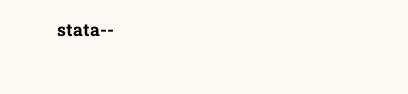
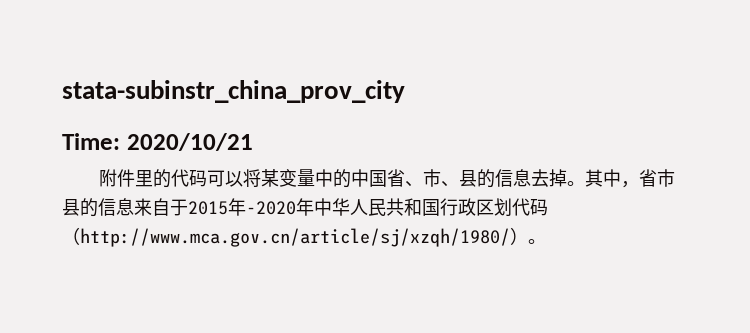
[57,24,114,37] stata-- -> [62,80,405,103] [62,133,253,151] [98,169,675,188] [62,198,548,217] [62,227,546,247] stata-subinstr_china_prov_city // Time: 2020/10/21 // 附件里的代码可以将某变量中的中国省、市、县的信息去掉。其中，省市县的信息来自于2015年-2020年中华人民共和国行政区划代码（http://www.mca.gov.cn/article/sj/xzqh/1980/）。

